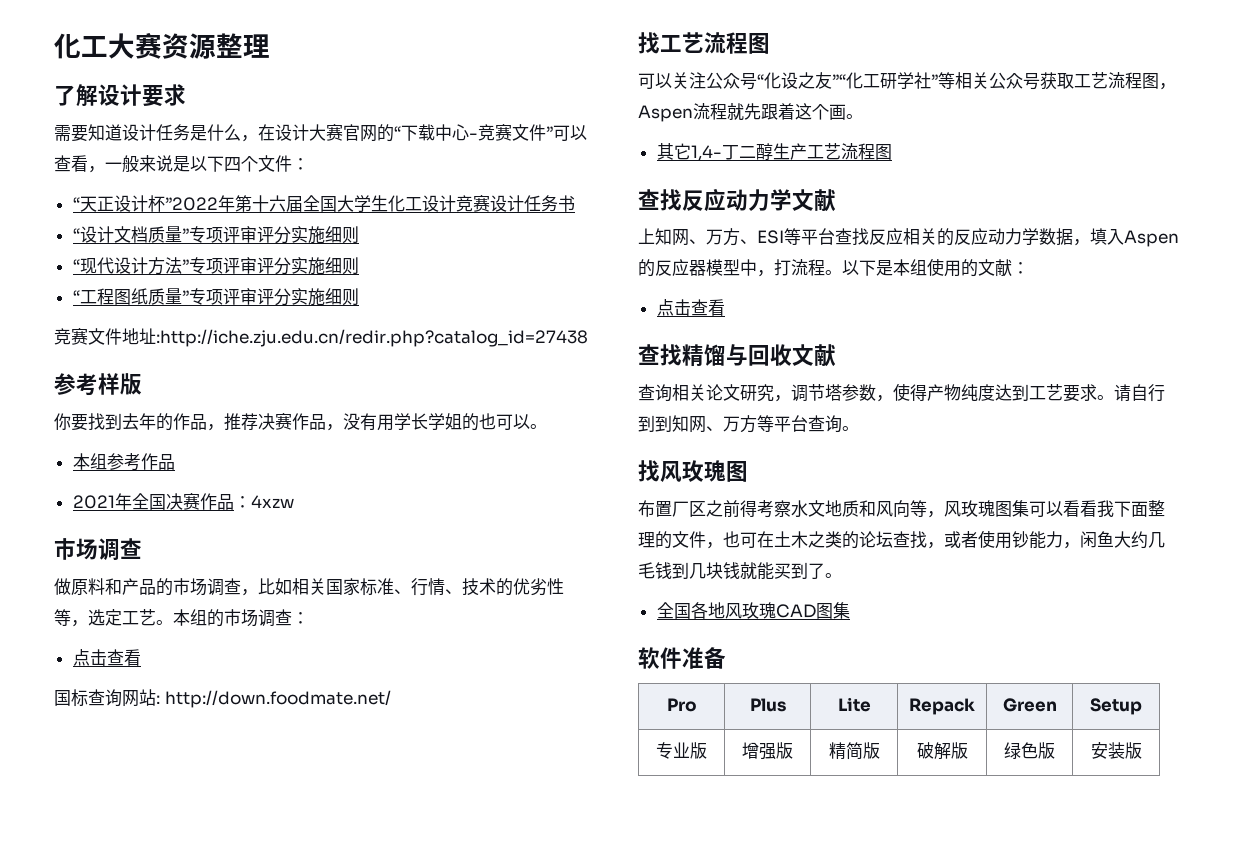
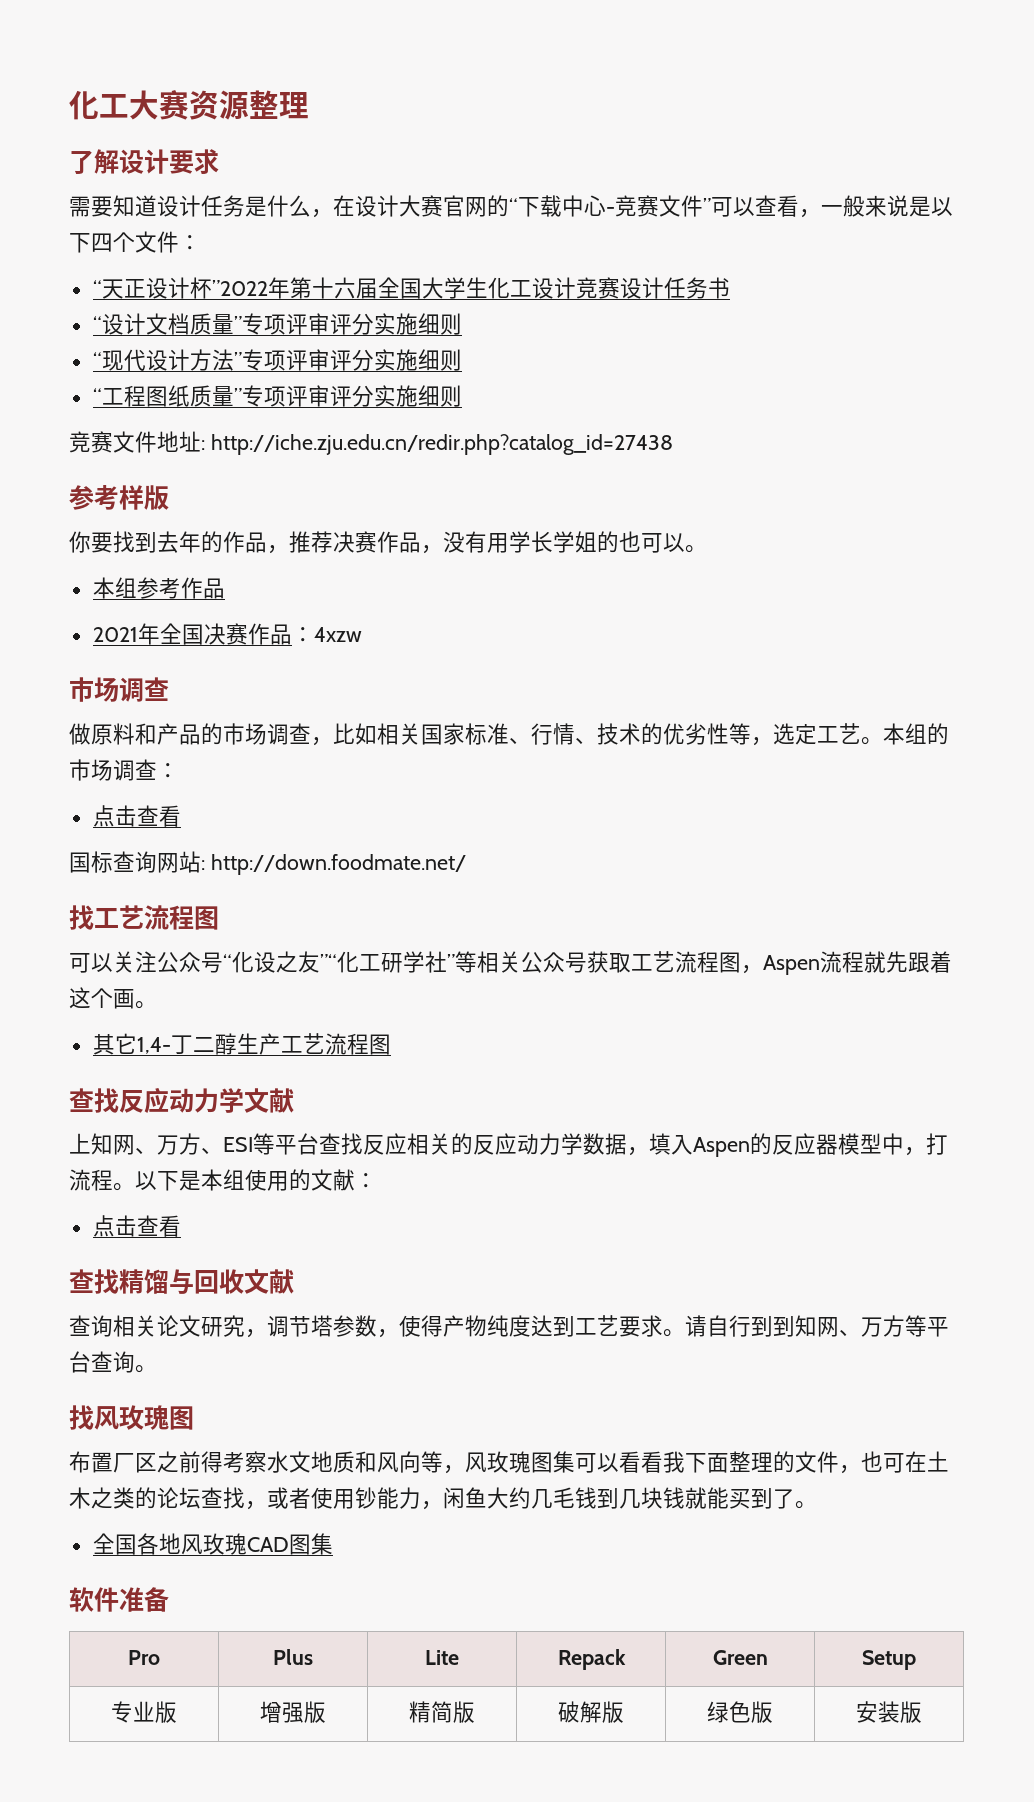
[156,329,588,347] :http://iche.zju.edu.cn/redir.php?catalog_id=27438 -> [201,434,673,455] : http://iche.zju.edu.cn/redir.php?catalog_id=27438

